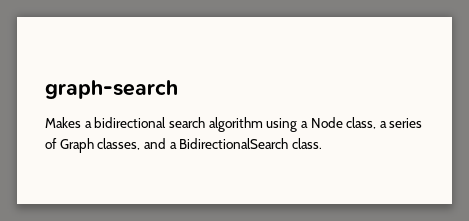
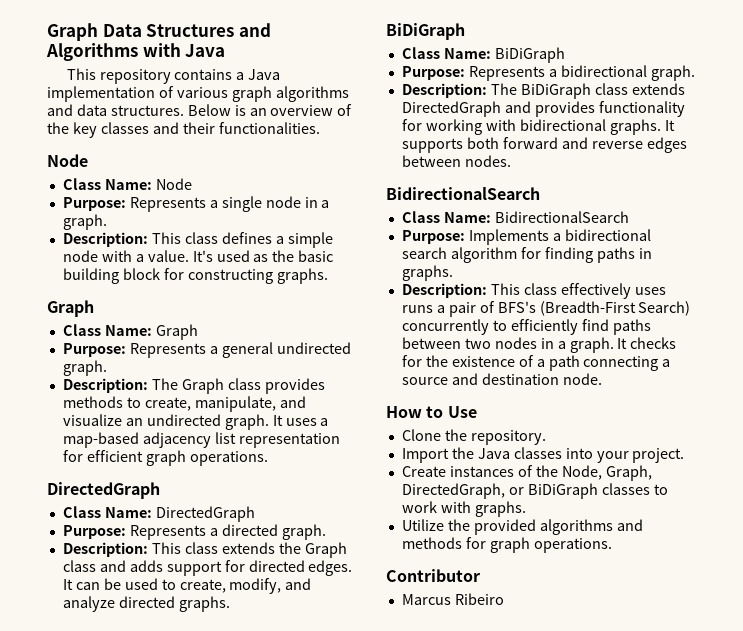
[45,80,178,99] [45,117,423,132] [45,138,322,153] graph-search // Makes a bidirectional search algorithm using a Node class, a series of Graph classes, and a BidirectionalSearch class. -> [47,23,271,41] [46,43,226,61] [66,68,281,84] [47,86,349,102] [47,104,353,116] [47,122,320,138] [47,154,88,167] [62,178,192,190] [62,196,330,212] [62,214,107,230] [62,232,333,248] [62,250,334,262] [62,268,328,284] [47,300,94,317] [62,324,198,340] [62,342,351,358] [62,360,107,376] [62,378,325,394] [62,396,306,412] [62,414,329,430] [62,432,340,448] [62,450,268,466] [47,482,160,499] [62,506,255,522] [62,524,326,540] [62,542,347,558] [62,560,353,576] [62,578,312,594] [62,596,230,612] [386,23,465,40] [401,47,565,63] [401,65,695,81] [401,83,685,99] [401,101,685,117] [401,119,675,135] [401,137,687,153] [401,155,511,167] [386,187,540,200] [401,211,629,223] [401,229,651,245] [401,247,652,263] [401,265,453,281] [401,283,666,299] [401,301,691,317] [401,319,651,335] [401,337,677,353] [401,355,671,371] [401,373,602,385] [386,406,477,418] [401,429,546,445] [401,447,685,463] [401,465,652,481] [401,483,668,499] [401,501,526,517] [401,519,643,535] [401,537,612,553] [386,569,480,582] [401,593,504,605] Graph Data Structures and Algorithms with Java // This repository contains a Java implementation of various graph algorithms and data structures. Below is an overview of the key classes and their functionalities. // Node // Class Name: Node // Purpose: Represents a single node in a graph. // Description: This class defines a simple node with a value. It's used as the basic building block for constructing graphs. // Graph // Class Name: Graph // Purpose: Represents a general undirected graph. // Description: The Graph class provides methods to create, manipulate, and visualize an undirected graph. It uses a map-based adjacency list representation for efficient graph operations. // DirectedGraph // Class Name: DirectedGraph // Purpose: Represents a directed graph. // Description: This class extends the Graph class and adds support for directed edges. It can be used to create, modify, and analyze directed graphs. // BiDiGraph // Class Name: BiDiGraph // Purpose: Represents a bidirectional graph. // Description: The BiDiGraph class extends DirectedGraph and provides functionality for working with bidirectional graphs. It supports both forward and reverse edges between nodes. // BidirectionalSearch // Class Name: BidirectionalSearch // Purpose: Implements a bidirectional search algorithm for finding paths in graphs. // Description: This class effectively uses runs a pair of BFS's (Breadth-First Search) concurrently to efficiently find paths between two nodes in a graph. It checks for the existence of a path connecting a source and destination node. // How to Use // Clone the repository. // Import the Java classes into your project. // Create instances of the Node, Graph, DirectedGraph, or BiDiGraph classes to work with graphs. // Utilize the provided algorithms and methods for graph operations. // Contributor // Marcus Ribeiro

